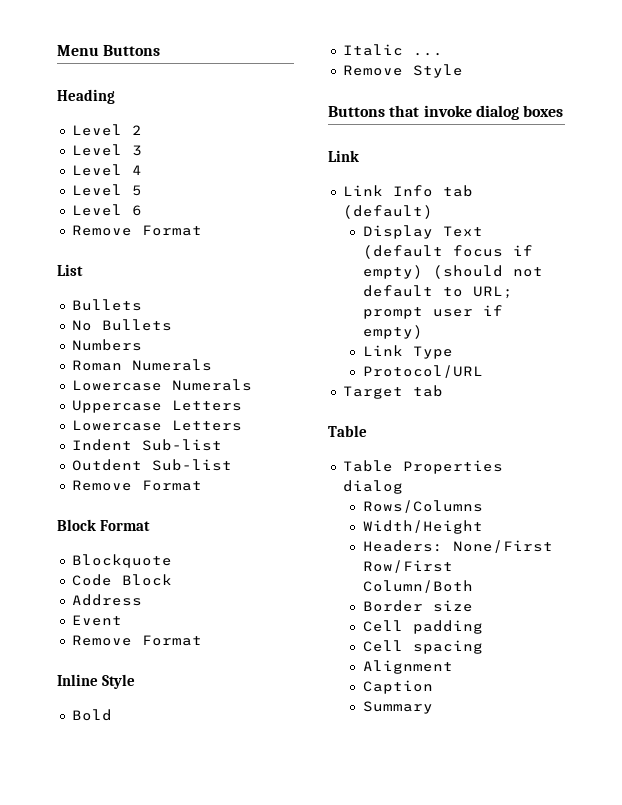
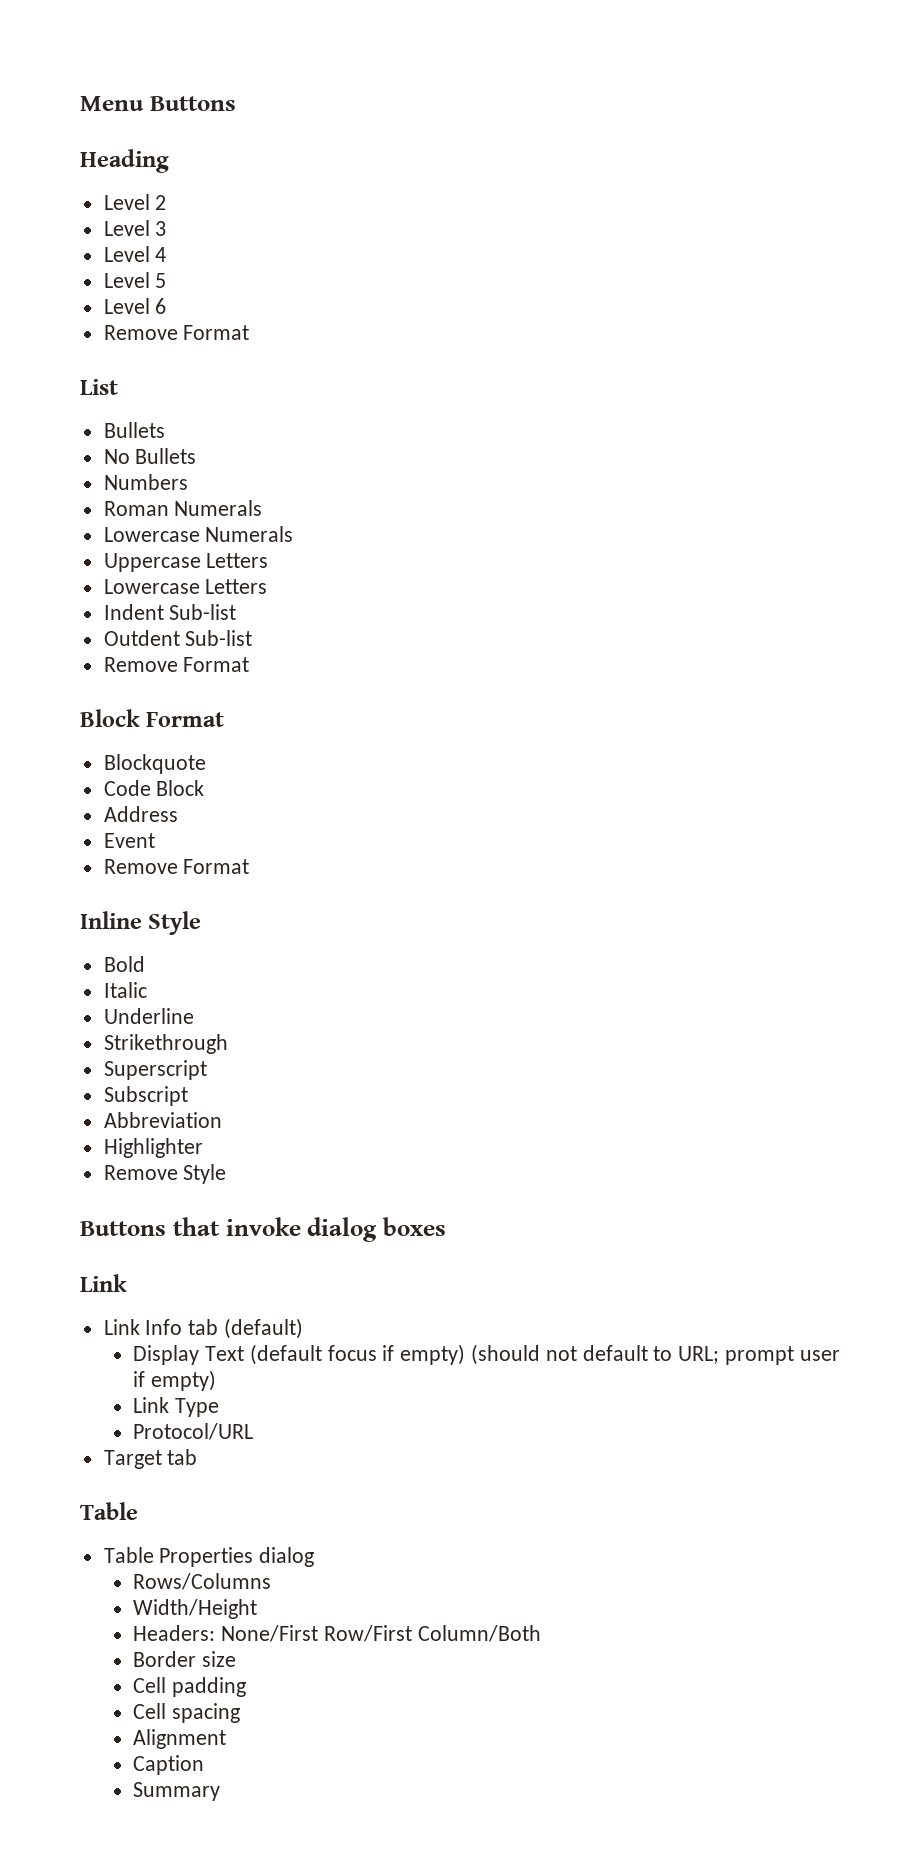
[412,52,443,56] ... -> [103,1008,194,1024] [103,1034,228,1054] [103,1060,207,1080] [103,1086,188,1106] [103,1112,222,1128] [103,1138,203,1158] // Underline // Strikethrough // Superscript // Subscript // Abbreviation // Highlighter

